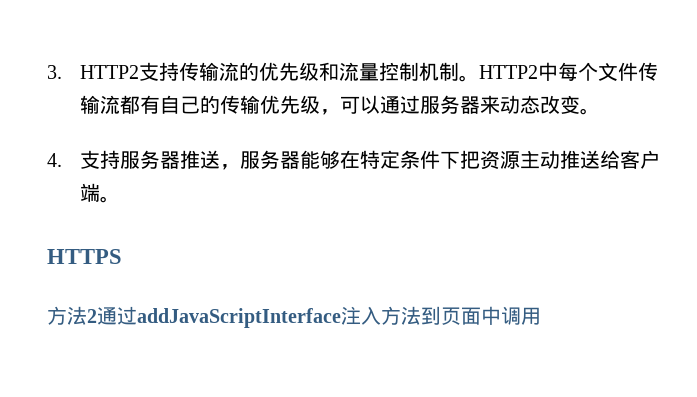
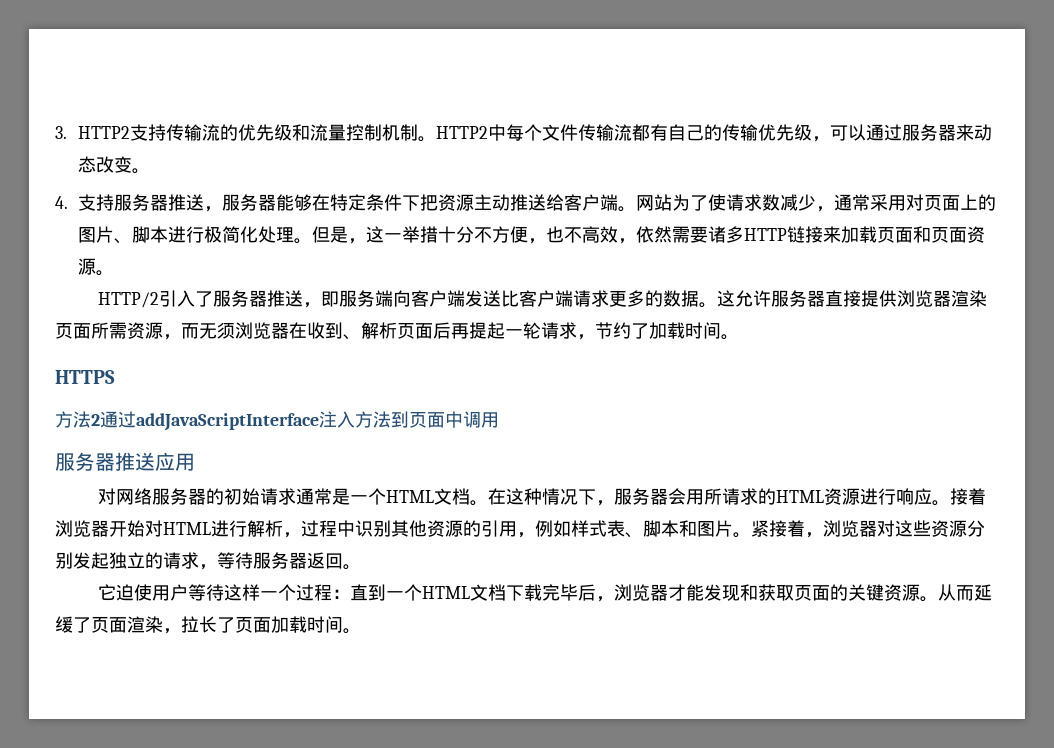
(120, 199) none -> [635,194,996,212] [77,226,985,244] [77,258,114,276] [97,290,987,308] [55,322,739,340] 网站为了使请求数减少，通常采用对页面上的图片、脚本进行极简化处理。但是，这一举措十分不方便，也不高效，依然需要诸多HTTP链接来加载页面和页面资源。 // HTTP/2引入了服务器推送，即服务端向客户端发送比客户端请求更多的数据。这允许服务器直接提供浏览器渲染页面所需资源，而无须浏览器在收到、解析页面后再提起一轮请求，节约了加载时间。
(541, 316) none -> [55,452,195,471] [97,488,986,506] [55,520,985,538] [55,552,361,570] [97,584,992,602] [55,616,361,634] // 服务器推送应用 // 对网络服务器的初始请求通常是一个HTML文档。在这种情况下，服务器会用所请求的HTML资源进行响应。接着浏览器开始对HTML进行解析，过程中识别其他资源的引用，例如样式表、脚本和图片。紧接着，浏览器对这些资源分别发起独立的请求，等待服务器返回。 // 它迫使用户等待这样一个过程：直到一个HTML文档下载完毕后，浏览器才能发现和获取页面的关键资源。从而延缓了页面渲染，拉长了页面加载时间。

